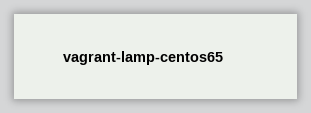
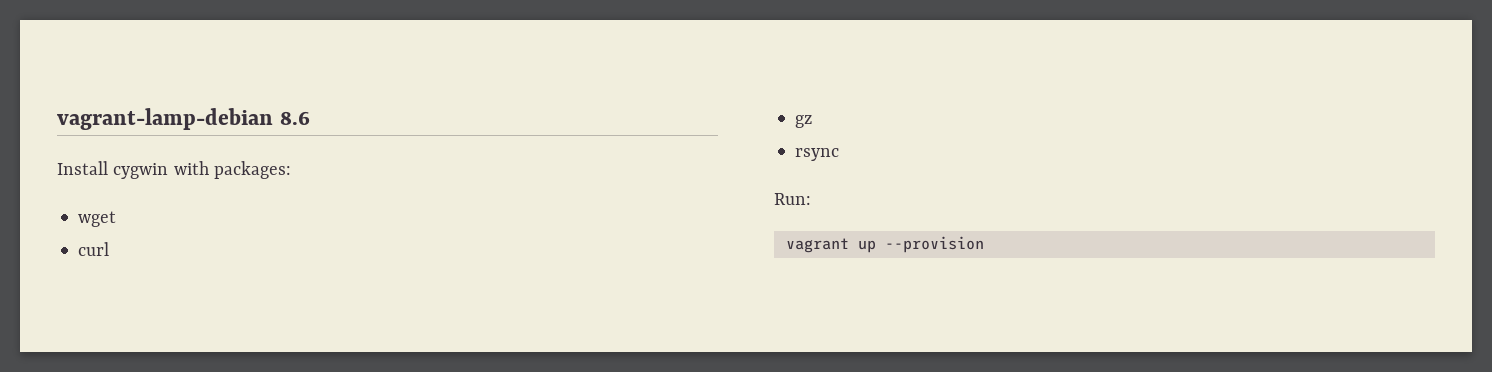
[63,51,223,65] vagrant-lamp-centos65 -> [57,108,310,130] [57,161,291,179] [78,211,117,227] [78,242,110,256] [795,115,813,128] [795,148,840,161] [774,193,811,205] [785,236,984,253] vagrant-lamp-debian 8.6 // Install cygwin with packages: // wget // curl // gz // rsync // Run: // vagrant up --provision

